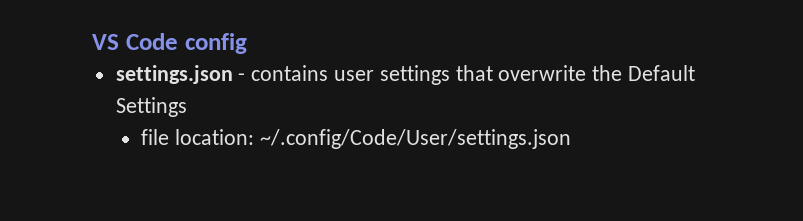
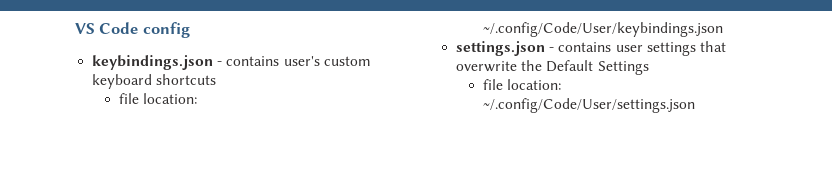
(247, 43) none -> [92,55,371,70] [92,74,217,89] [119,93,198,104] [483,22,724,37] // keybindings.json - contains user's custom keyboard shortcuts // file location: ~/.config/Code/User/keybindings.json

